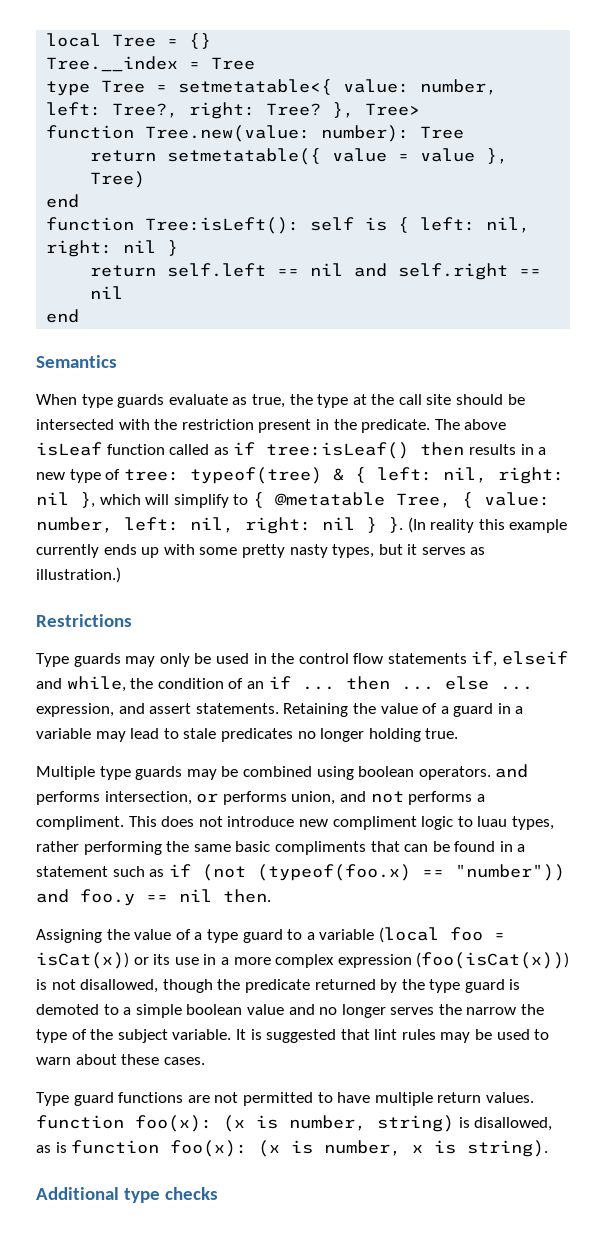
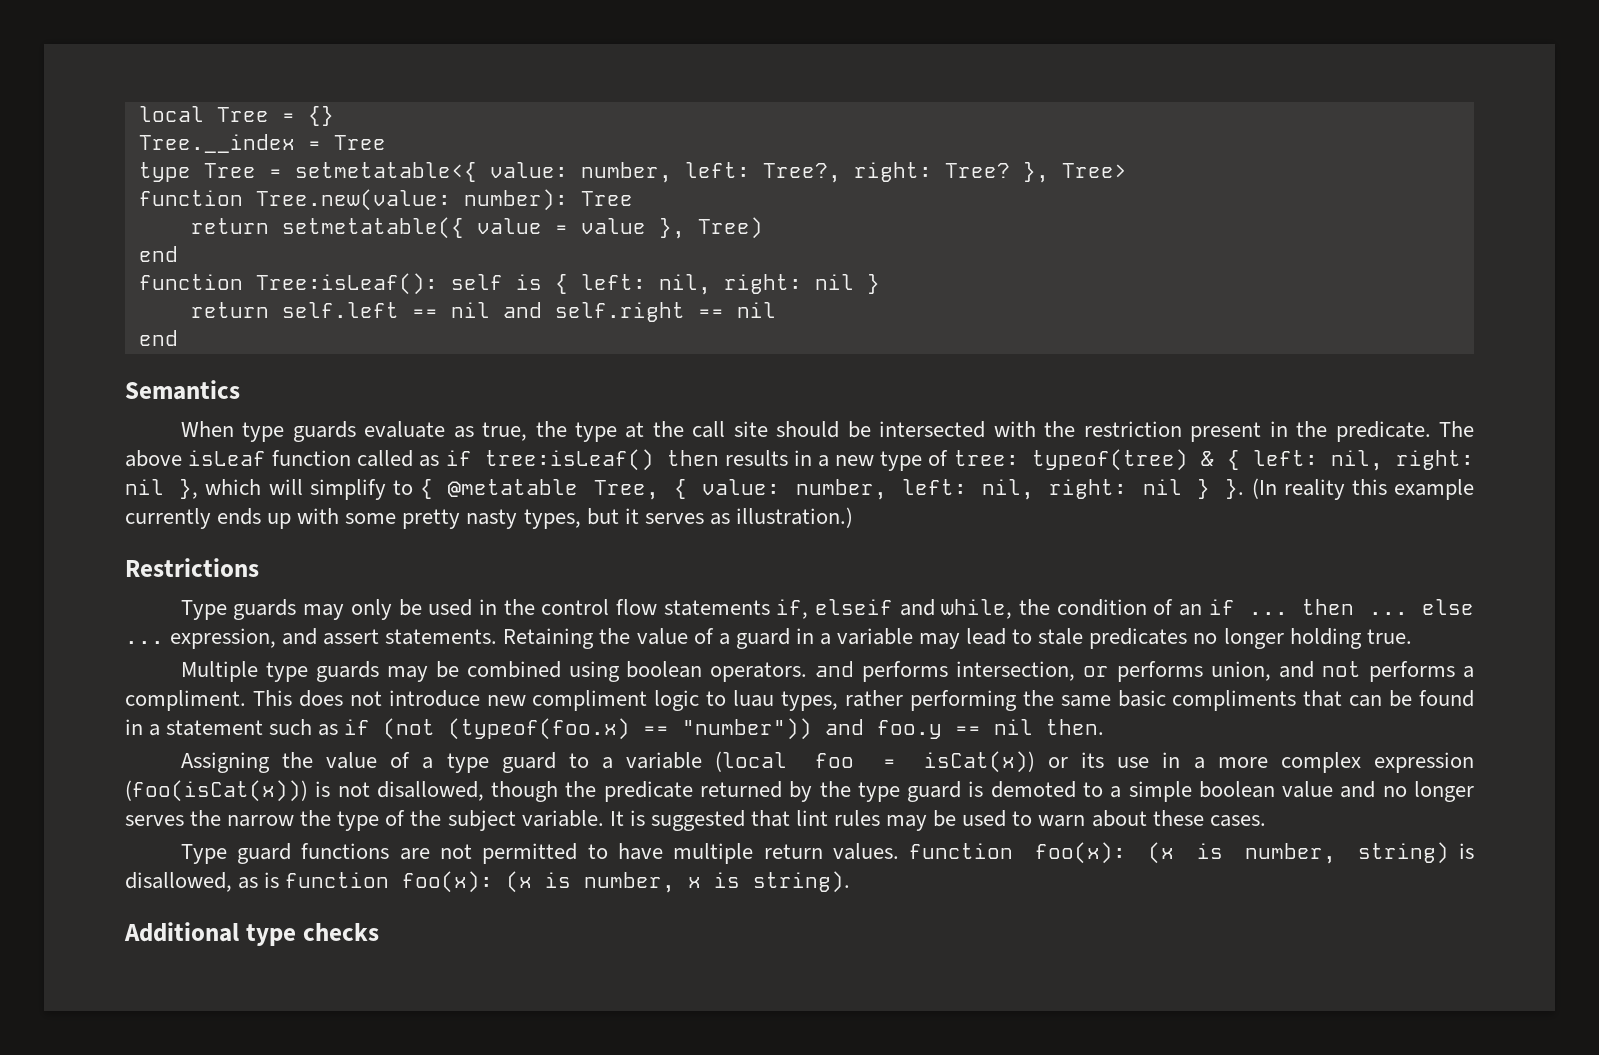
[145,217,300,234] Tree:isLeft(): -> [255,273,438,295] Tree:isLeaf():

